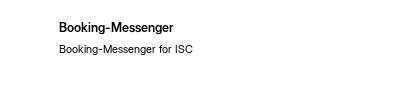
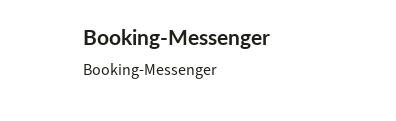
[159,45,193,53] for ISC -> (217, 71) none

